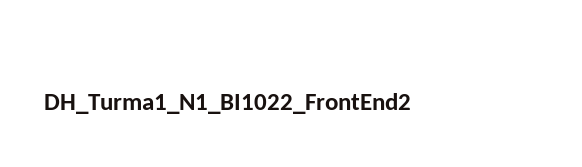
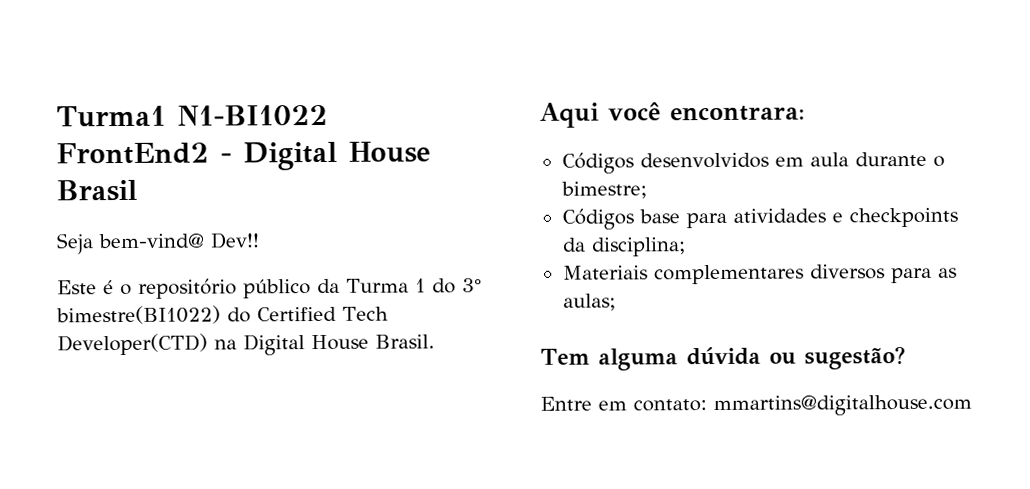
[44,93,411,114] DH_Turma1_N1_BI1022_FrontEnd2 -> [56,104,328,128] [56,141,431,171] [56,179,137,202] [56,232,260,255] [57,278,482,299] [56,305,389,325] [57,333,435,356] [539,102,805,128] [561,151,945,174] [560,181,647,199] [561,207,958,230] [561,237,686,257] [562,264,957,285] [562,293,616,311] [540,346,906,371] [540,394,972,416] Turma1 N1-BI1022 FrontEnd2 - Digital House Brasil // Seja bem-vind@ Dev!! // Este é o repositório público da Turma 1 do 3° bimestre(BI1022) do Certified Tech Developer(CTD) na Digital House Brasil. // Aqui você encontrara: // Códigos desenvolvidos em aula durante o bimestre; // Códigos base para atividades e checkpoints da disciplina; // Materiais complementares diversos para as aulas; // Tem alguma dúvida ou sugestão? // Entre em contato: mmartins@digitalhouse.com

